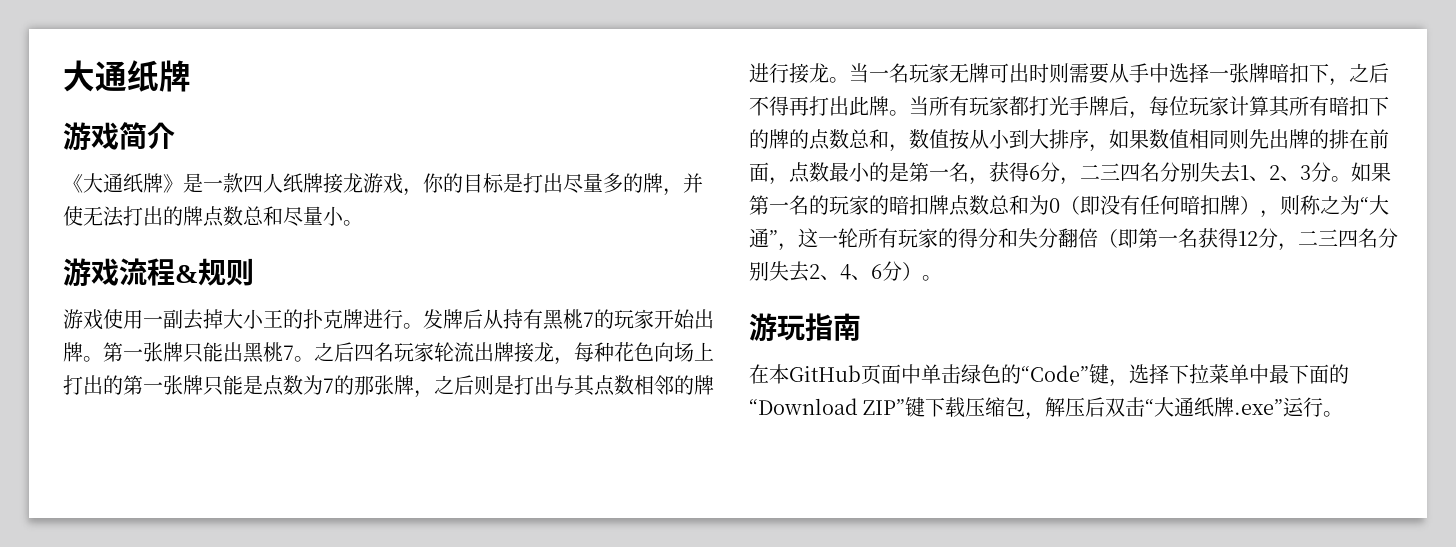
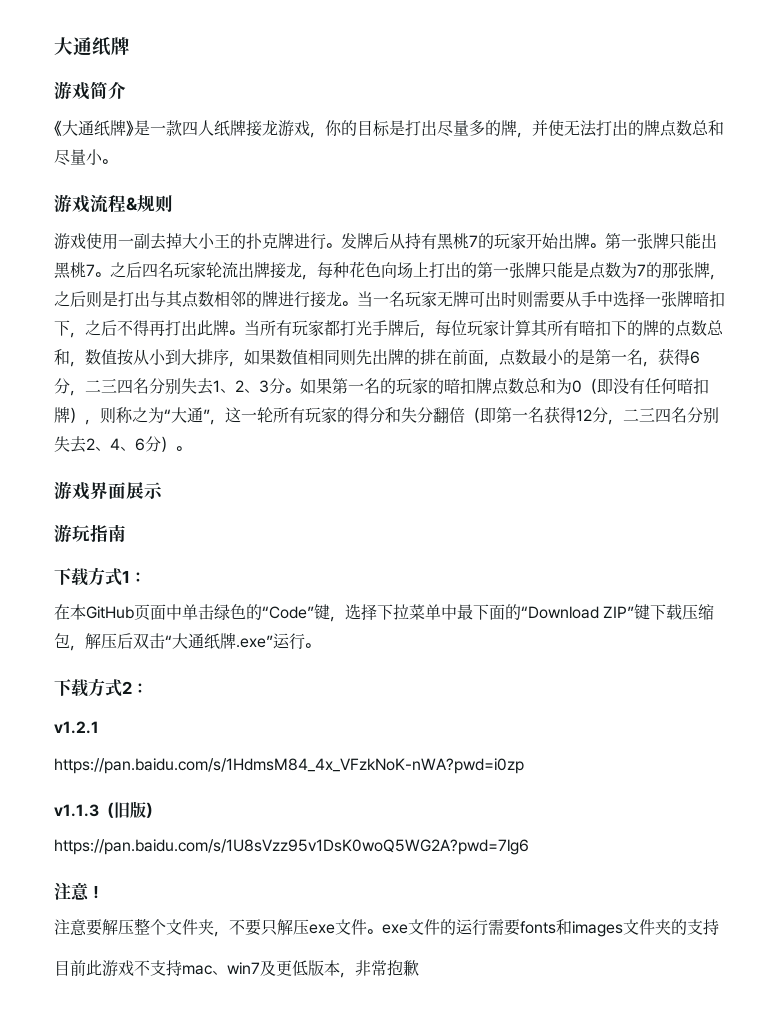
(942, 278) none -> [54,481,163,500] // 游戏界面展示
(861, 327) none -> [54,567,146,586] // 下载方式1：
(1344, 414) none -> [54,678,148,697] [54,721,99,734] [54,758,524,774] [54,801,161,818] [54,839,529,855] [54,882,104,901] [54,918,719,937] [54,960,419,978] // 下载方式2： // v1.2.1 // https://pan.baidu.com/s/1HdmsM84_4x_VFzkNoK-nWA?pwd=i0zp // v1.1.3（旧版） // https://pan.baidu.com/s/1U8sVzz95v1DsK0woQ5WG2A?pwd=7lg6 // 注意！ // 注意要解压整个文件夹，不要只解压exe文件。exe文件的运行需要fonts和images文件夹的支持 // 目前此游戏不支持mac、win7及更低版本，非常抱歉

